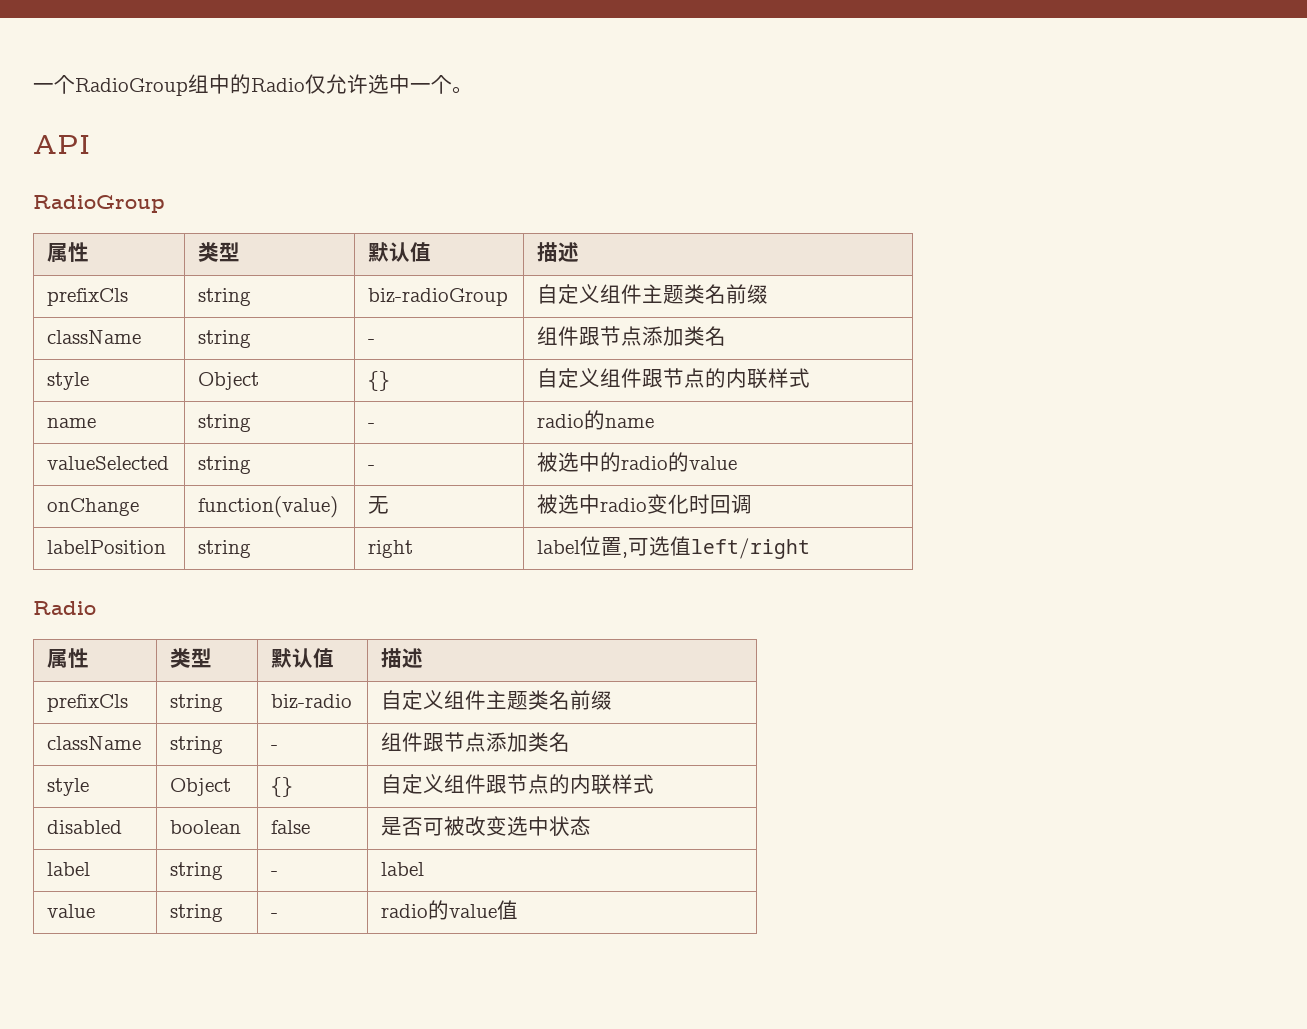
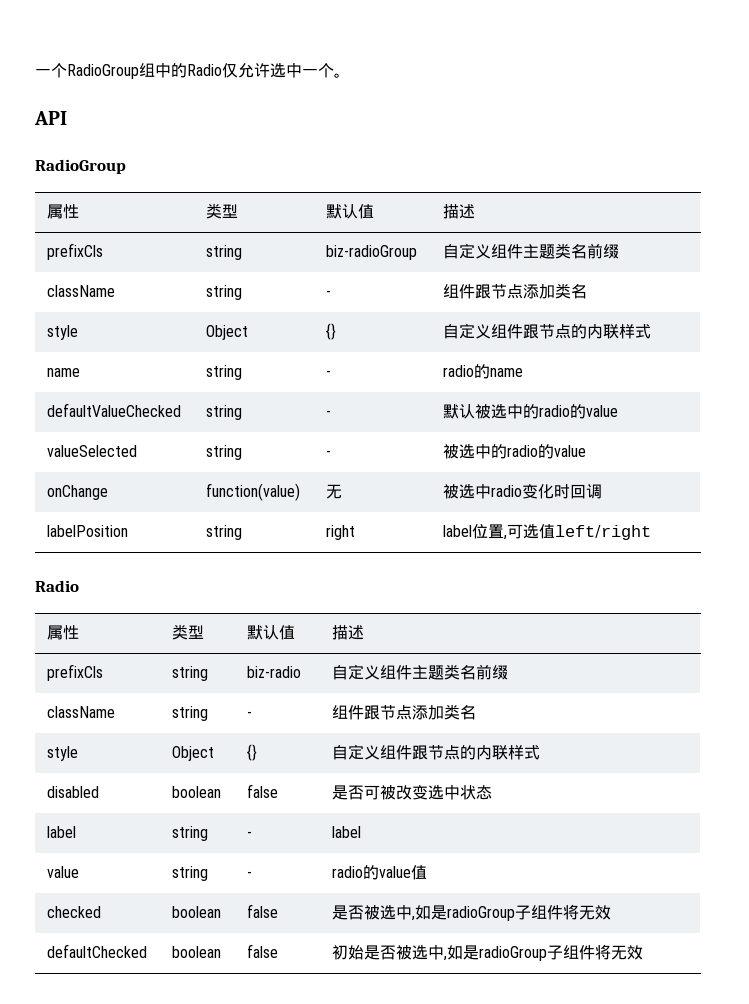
(655, 423) none -> [47,403,182,417] [206,405,243,420] [326,410,332,417] [443,404,619,419] // defaultValueChecked | string | - | 默认被选中的radio的value
(519, 910) none -> [47,906,102,918] [172,906,222,918] [247,904,279,918] [332,904,612,921] [47,944,148,958] [172,946,222,958] [247,944,279,958] [332,944,644,961] // checked | boolean | false | 是否被选中,如是radioGroup子组件将无效 // defaultChecked | boolean | false | 初始是否被选中,如是radioGroup子组件将无效

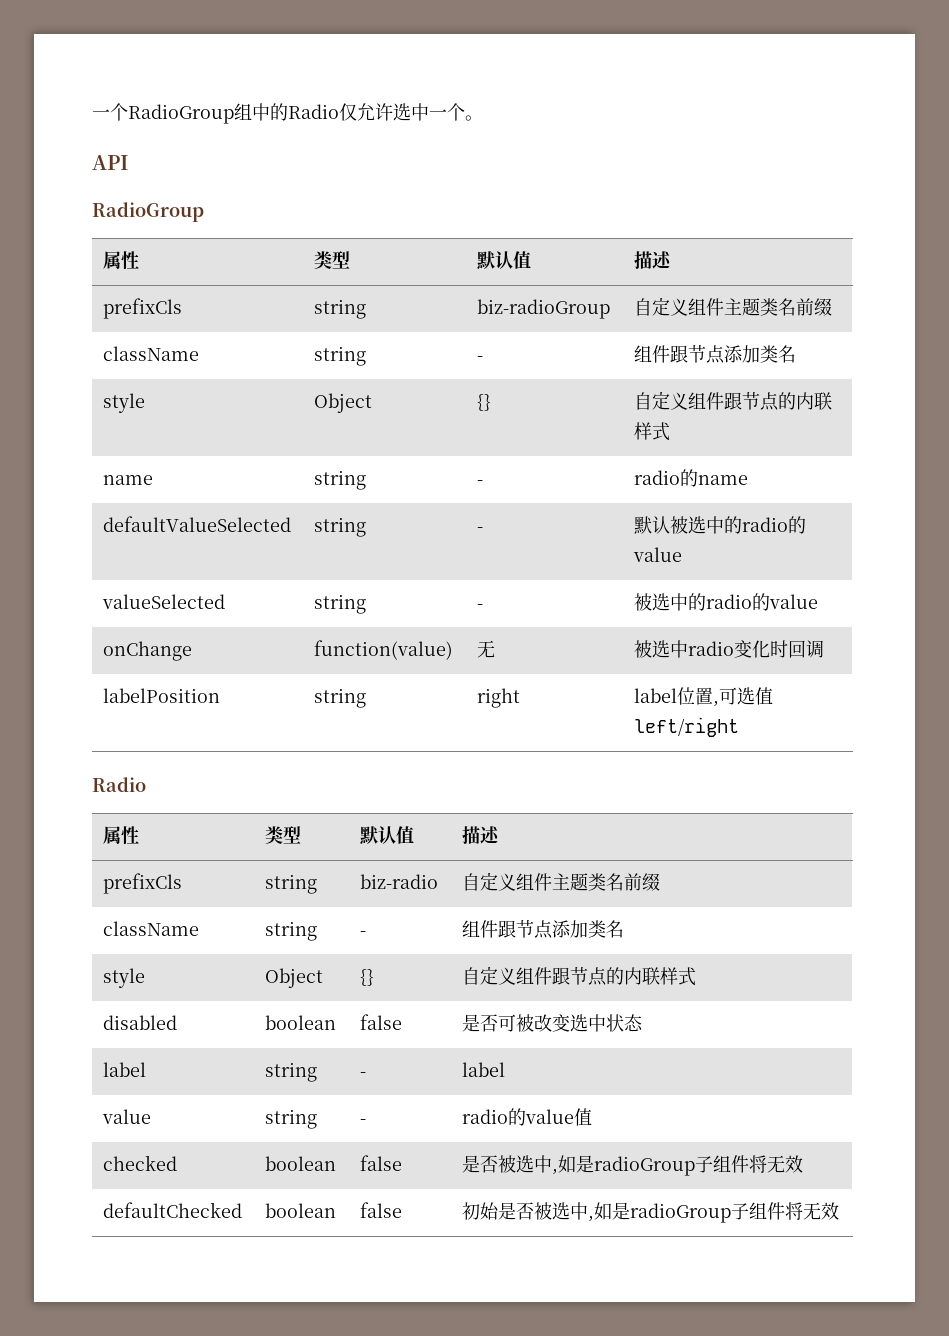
[47,403,182,417] defaultValueChecked -> [103,516,292,532] defaultValueSelected

